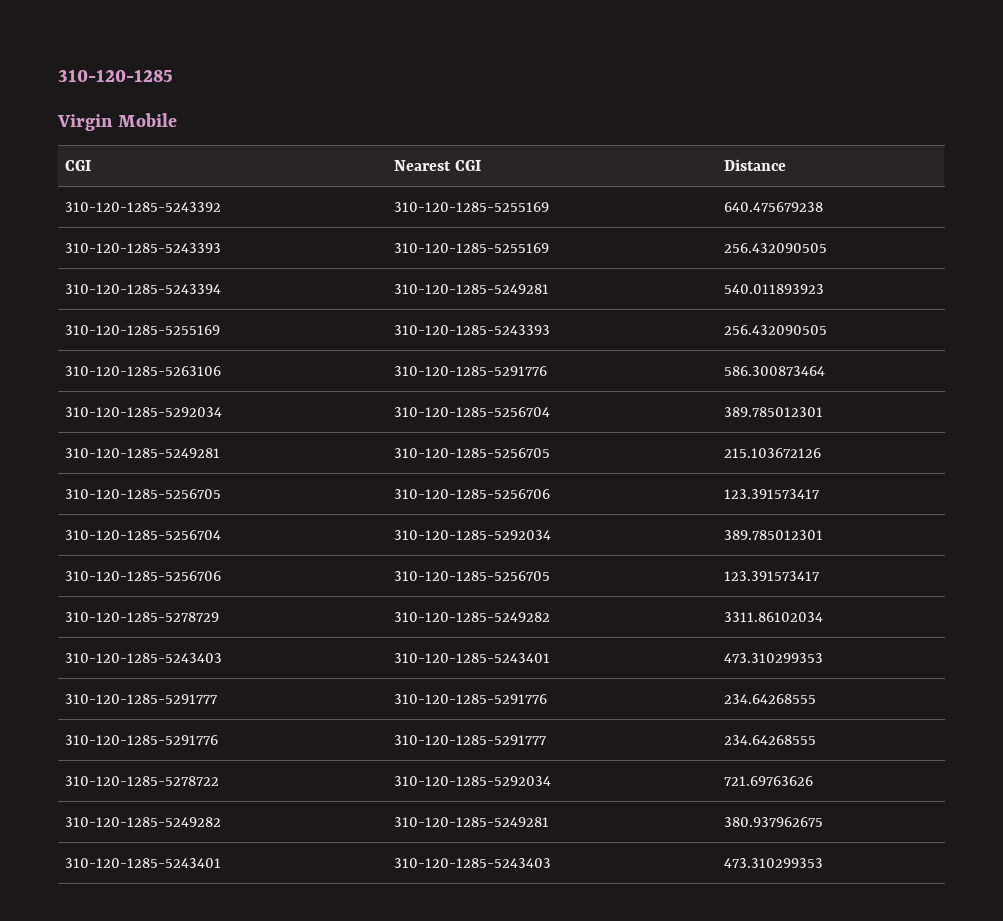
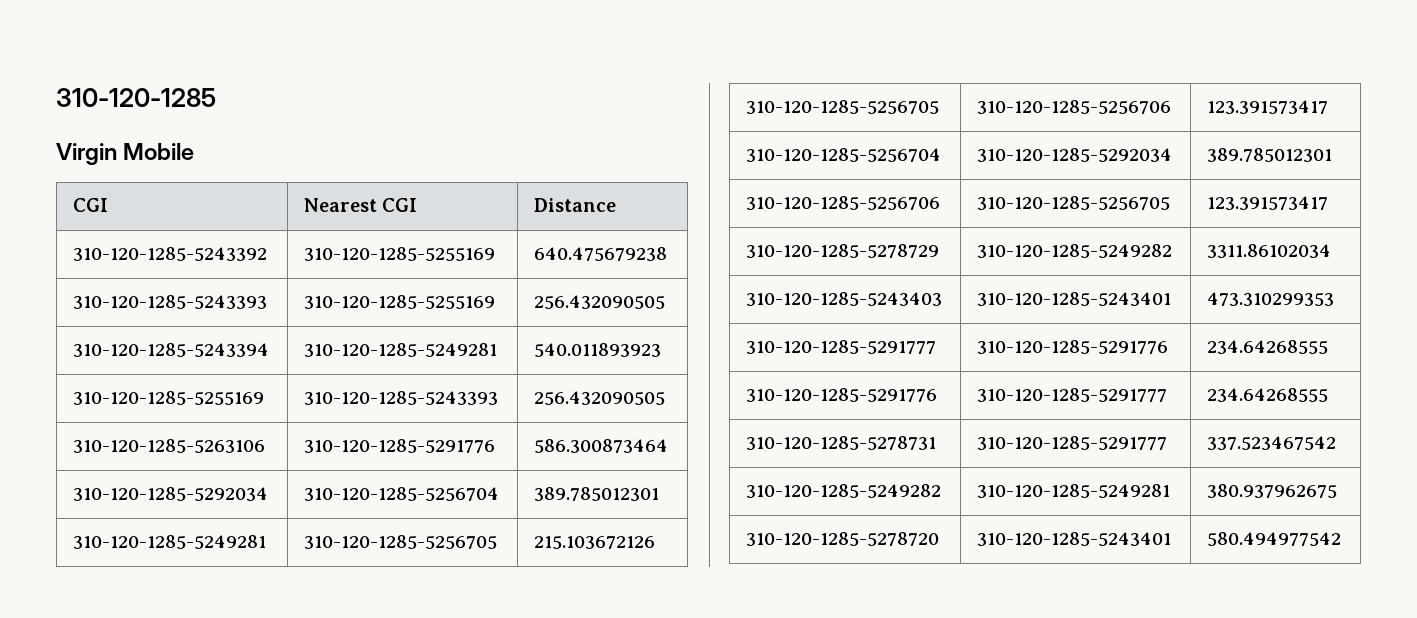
[65,776,220,786] [394,776,552,786] [724,776,814,786] 310-120-1285-5278722 | 310-120-1285-5292034 | 721.69763626 -> [746,436,937,450] [977,436,1168,450] [1207,436,1337,450] 310-120-1285-5278731 | 310-120-1285-5291777 | 337.523467542
[65,858,222,868] [394,858,552,868] [724,858,824,868] 310-120-1285-5243401 | 310-120-1285-5243403 | 473.310299353 -> [746,532,940,546] [977,532,1172,546] [1207,532,1342,546] 310-120-1285-5278720 | 310-120-1285-5243401 | 580.494977542

